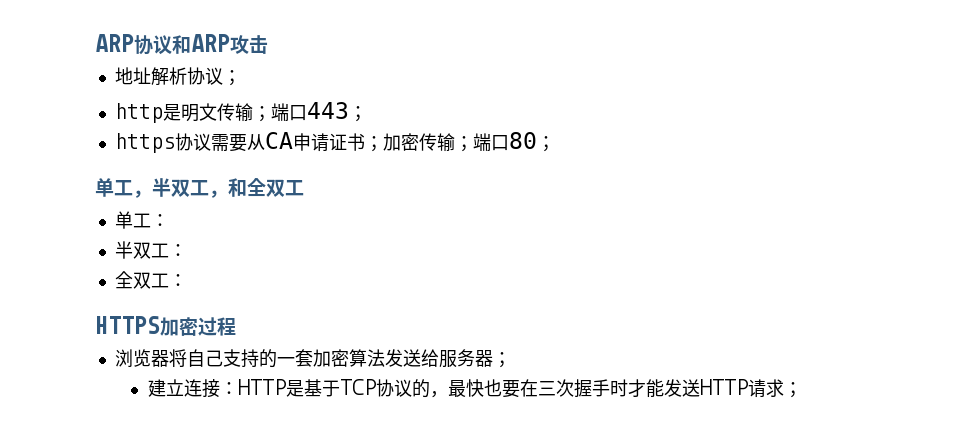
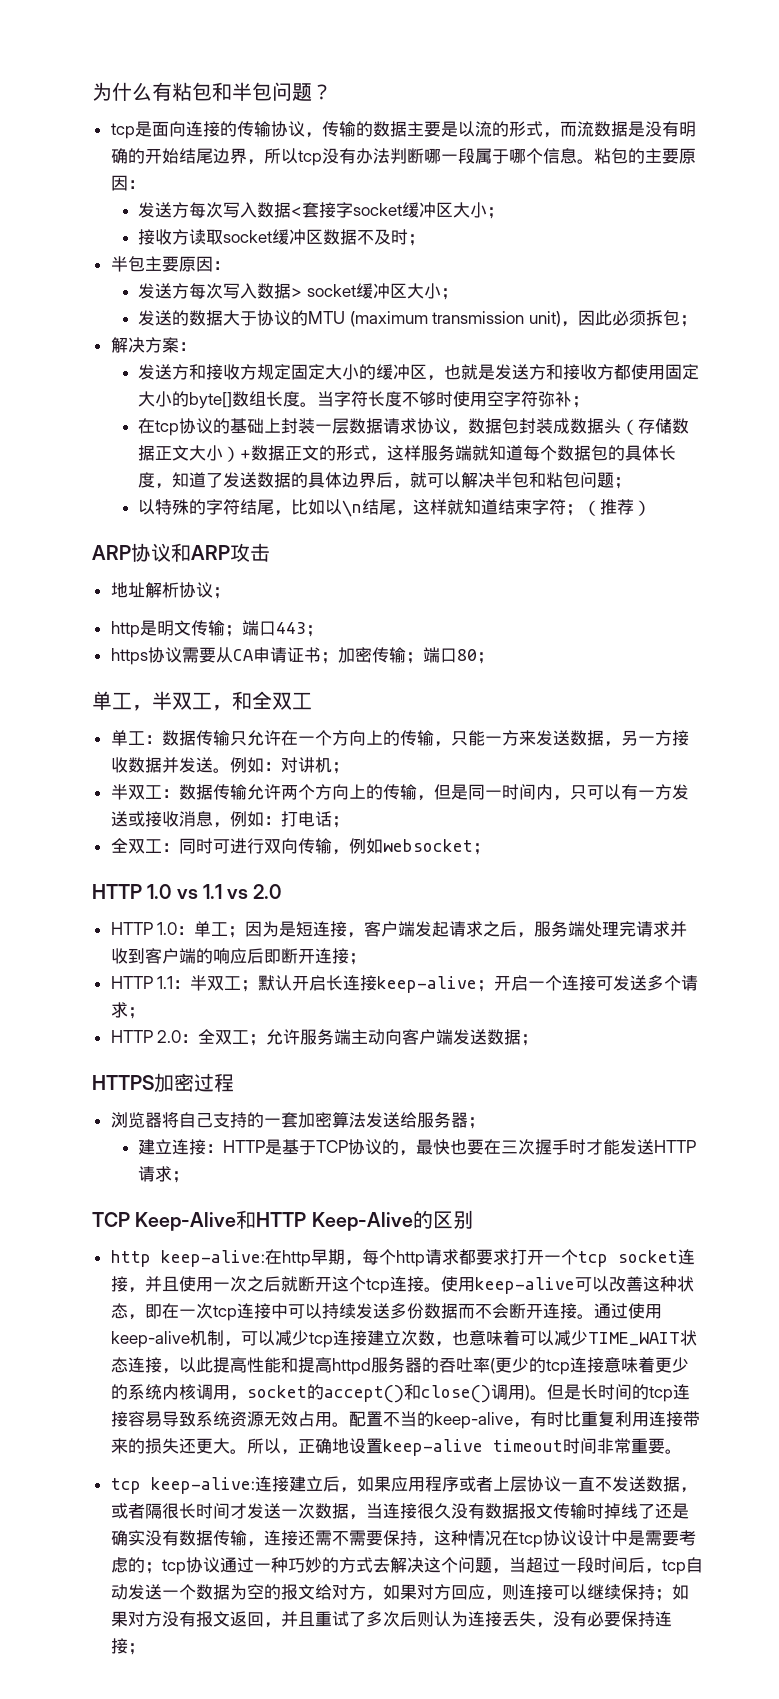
(95, 43) none -> [92,82,332,101] [110,121,696,139] [110,148,696,166] [110,175,145,191] [138,202,505,219] [138,229,426,246] [110,256,230,272] [138,283,458,300] [138,310,698,327] [110,337,196,353] [138,364,700,381] [138,391,590,409] [138,418,690,436] [138,445,677,462] [138,472,632,489] [138,499,652,517] 为什么有粘包和半包问题？ // tcp是面向连接的传输协议，传输的数据主要是以流的形式，而流数据是没有明确的开始结尾边界，所以tcp没有办法判断哪一段属于哪个信息。粘包的主要原因： // 发送方每次写入数据<套接字socket缓冲区大小； // 接收方读取socket缓冲区数据不及时； // 半包主要原因： // 发送方每次写入数据> socket缓冲区大小； // 发送的数据大于协议的MTU (maximum transmission unit)，因此必须拆包； // 解决方案： // 发送方和接收方规定固定大小的缓冲区，也就是发送方和接收方都使用固定大小的byte[]数组长度。当字符长度不够时使用空字符弥补； // 在tcp协议的基础上封装一层数据请求协议，数据包封装成数据头（存储数据正文大小）+数据正文的形式，这样服务端就知道每个数据包的具体长度，知道了发送数据的具体边界后，就可以解决半包和粘包问题； // 以特殊的字符结尾，比如以\n结尾，这样就知道结束字符；（推荐） //
[114,241,187,259] [114,271,187,289] // 半双工： // 全双工： -> [161,730,689,747] [110,757,349,774] [110,784,689,801] [110,811,349,828] [110,838,490,855] [92,884,282,899] [110,921,688,938] [110,948,366,965] [110,975,699,993] [110,1002,145,1019] [110,1029,539,1046] 数据传输只允许在一个方向上的传输，只能一方来发送数据，另一方接收数据并发送。例如：对讲机； // 半双工：数据传输允许两个方向上的传输，但是同一时间内，只可以有一方发送或接收消息，例如：打电话； // 全双工：同时可进行双向传输，例如websocket； // HTTP 1.0 vs 1.1 vs 2.0 // HTTP 1.0：单工；因为是短连接，客户端发起请求之后，服务端处理完请求并收到客户端的响应后即断开连接； // HTTP 1.1：半双工；默认开启长连接keep-alive；开启一个连接可发送多个请求； // HTTP 2.0：全双工；允许服务端主动向客户端发送数据；
(802, 390) none -> [92,1210,473,1231] [110,1249,695,1267] [110,1276,694,1294] [110,1303,662,1321] [110,1330,697,1348] [110,1357,689,1375] [110,1384,690,1403] [110,1411,700,1429] [110,1438,682,1456] [110,1476,697,1494] [110,1503,689,1520] [110,1530,696,1548] [110,1557,703,1575] [110,1584,689,1601] [110,1611,672,1628] [110,1638,145,1655] // TCP Keep-Alive和HTTP Keep-Alive的区别 // http keep-alive:在http早期，每个http请求都要求打开一个tcp socket连接，并且使用一次之后就断开这个tcp连接。使用keep-alive可以改善这种状态，即在一次tcp连接中可以持续发送多份数据而不会断开连接。通过使用keep-alive机制，可以减少tcp连接建立次数，也意味着可以减少TIME_WAIT状态连接，以此提高性能和提高httpd服务器的吞吐率(更少的tcp连接意味着更少的系统内核调用，socket的accept()和close()调用)。但是长时间的tcp连接容易导致系统资源无效占用。配置不当的keep-alive，有时比重复利用连接带来的损失还更大。所以，正确地设置keep-alive timeout时间非常重要。 // tcp keep-alive:连接建立后，如果应用程序或者上层协议一直不发送数据，或者隔很长时间才发送一次数据，当连接很久没有数据报文传输时掉线了还是确实没有数据传输，连接还需不需要保持，这种情况在tcp协议设计中是需要考虑的；tcp协议通过一种巧妙的方式去解决这个问题，当超过一段时间后，tcp自动发送一个数据为空的报文给对方，如果对方回应，则连接可以继续保持；如果对方没有报文返回，并且重试了多次后则认为连接丢失，没有必要保持连接；

